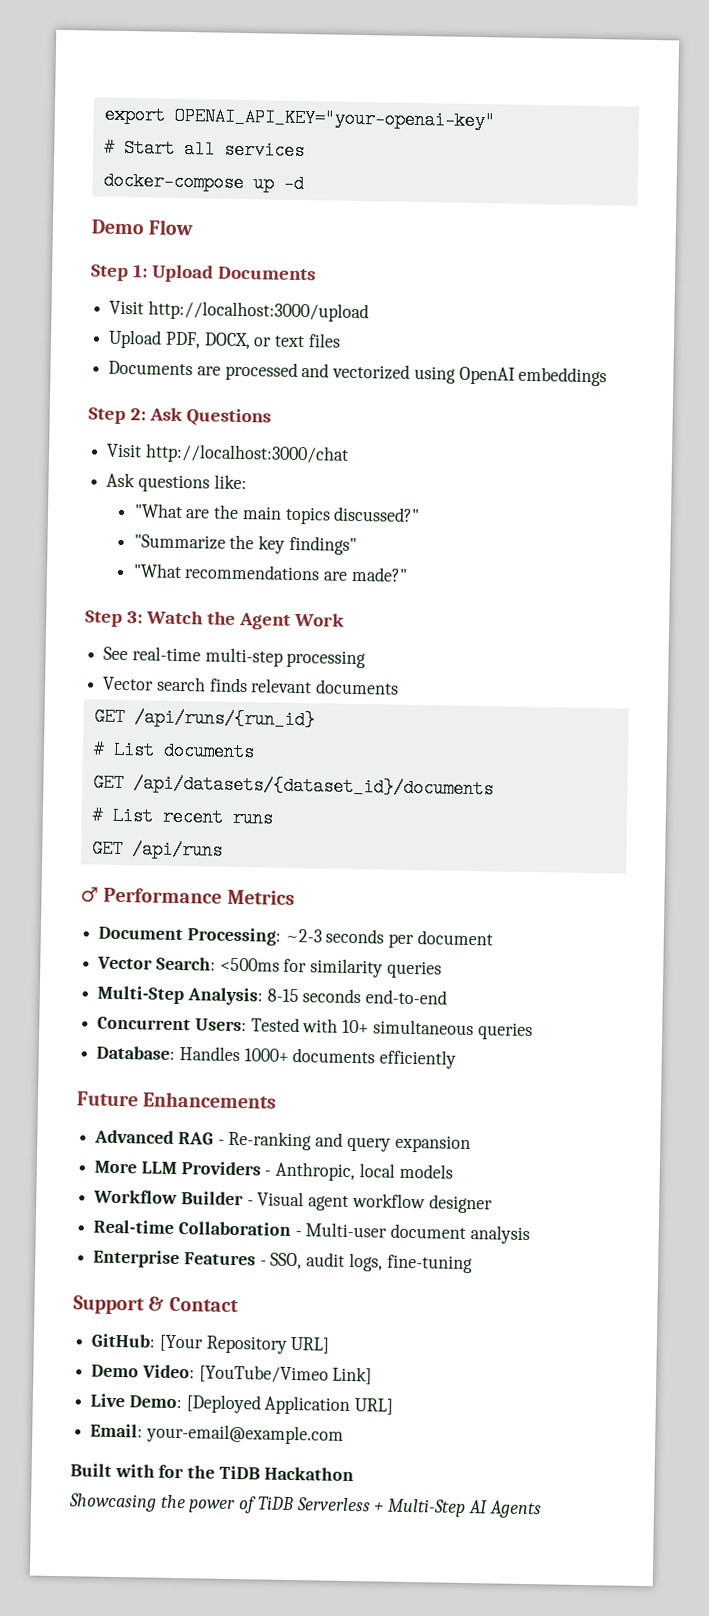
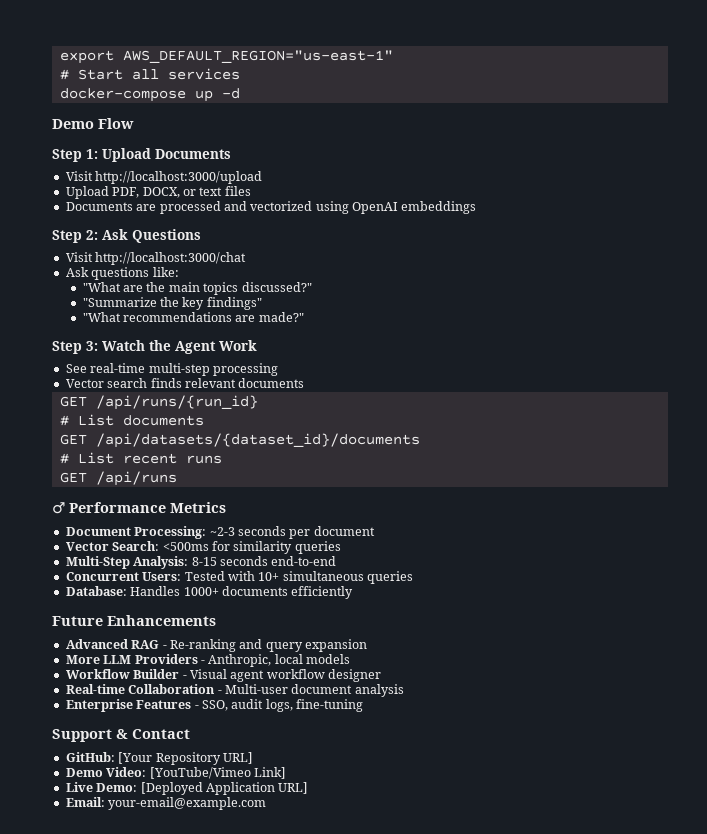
[173,106,495,131] OPENAI_API_KEY="your-openai-key" -> [122,50,393,63] AWS_DEFAULT_REGION="us-east-1"
[70,1463,354,1482] [68,1493,542,1519] // Built with for the TiDB Hackathon // Showcasing the power of TiDB Serverless + Multi-Step AI Agents -> (267, 803) none

